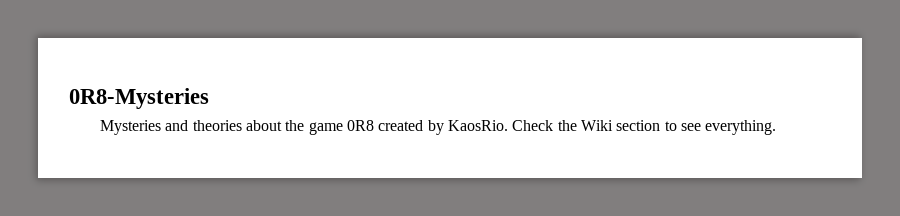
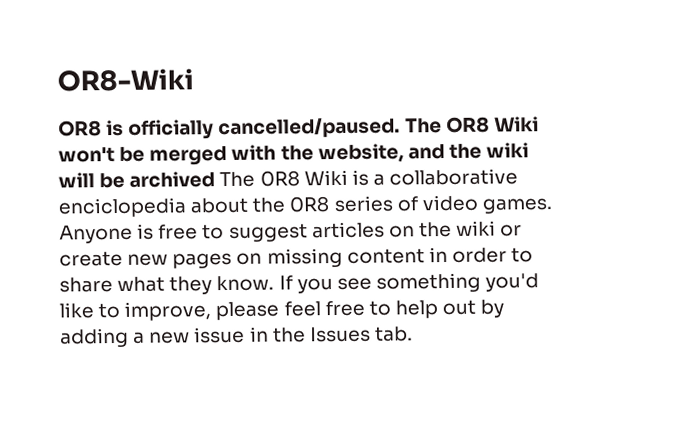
[69,88,209,109] [100,120,777,135] 0R8-Mysteries // Mysteries and theories about the game 0R8 created by KaosRio. Check the Wiki section to see everything. -> [57,68,194,92] [58,116,539,140] [58,142,530,166] [58,168,519,189] [58,194,552,218] [59,220,523,244] [59,247,534,269] [59,272,540,295] [59,299,505,321] [60,326,413,348] OR8-Wiki // OR8 is officially cancelled/paused. The OR8 Wiki won't be merged with the website, and the wiki will be archived The 0R8 Wiki is a collaborative enciclopedia about the 0R8 series of video games. Anyone is free to suggest articles on the wiki or create new pages on missing content in order to share what they know. If you see something you'd like to improve, please feel free to help out by adding a new issue in the Issues tab.

